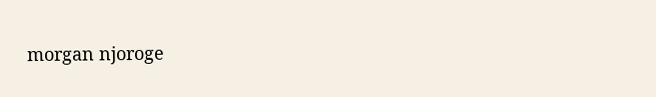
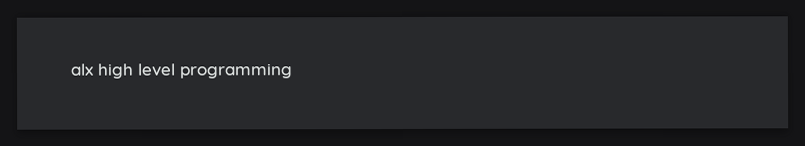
[27,45,165,66] morgan njoroge -> [70,63,293,79] alx high level programming

